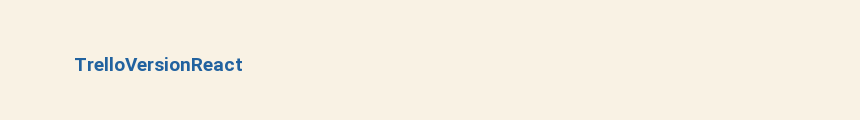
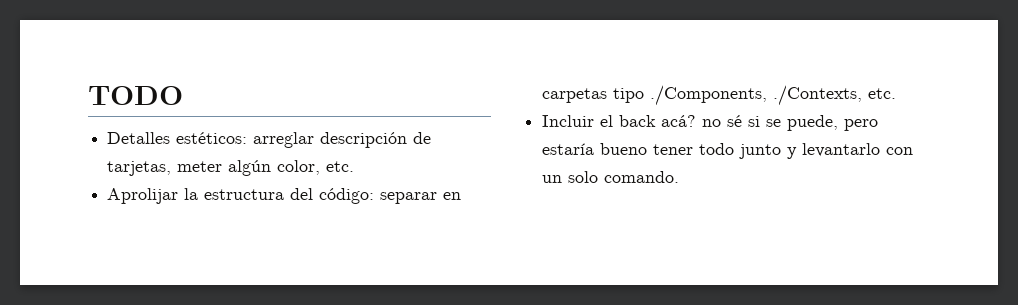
[74,57,243,71] TrelloVersionReact -> [88,86,183,105] [107,132,432,148] [107,160,355,176] [107,188,462,204] [542,85,897,106] [542,115,879,131] [542,143,914,159] [542,171,680,183] TODO // Detalles estéticos: arreglar descripción de tarjetas, meter algún color, etc. // Aprolijar la estructura del código: separar en carpetas tipo ./Components, ./Contexts, etc. // Incluir el back acá? no sé si se puede, pero estaría bueno tener todo junto y levantarlo con un solo comando.

